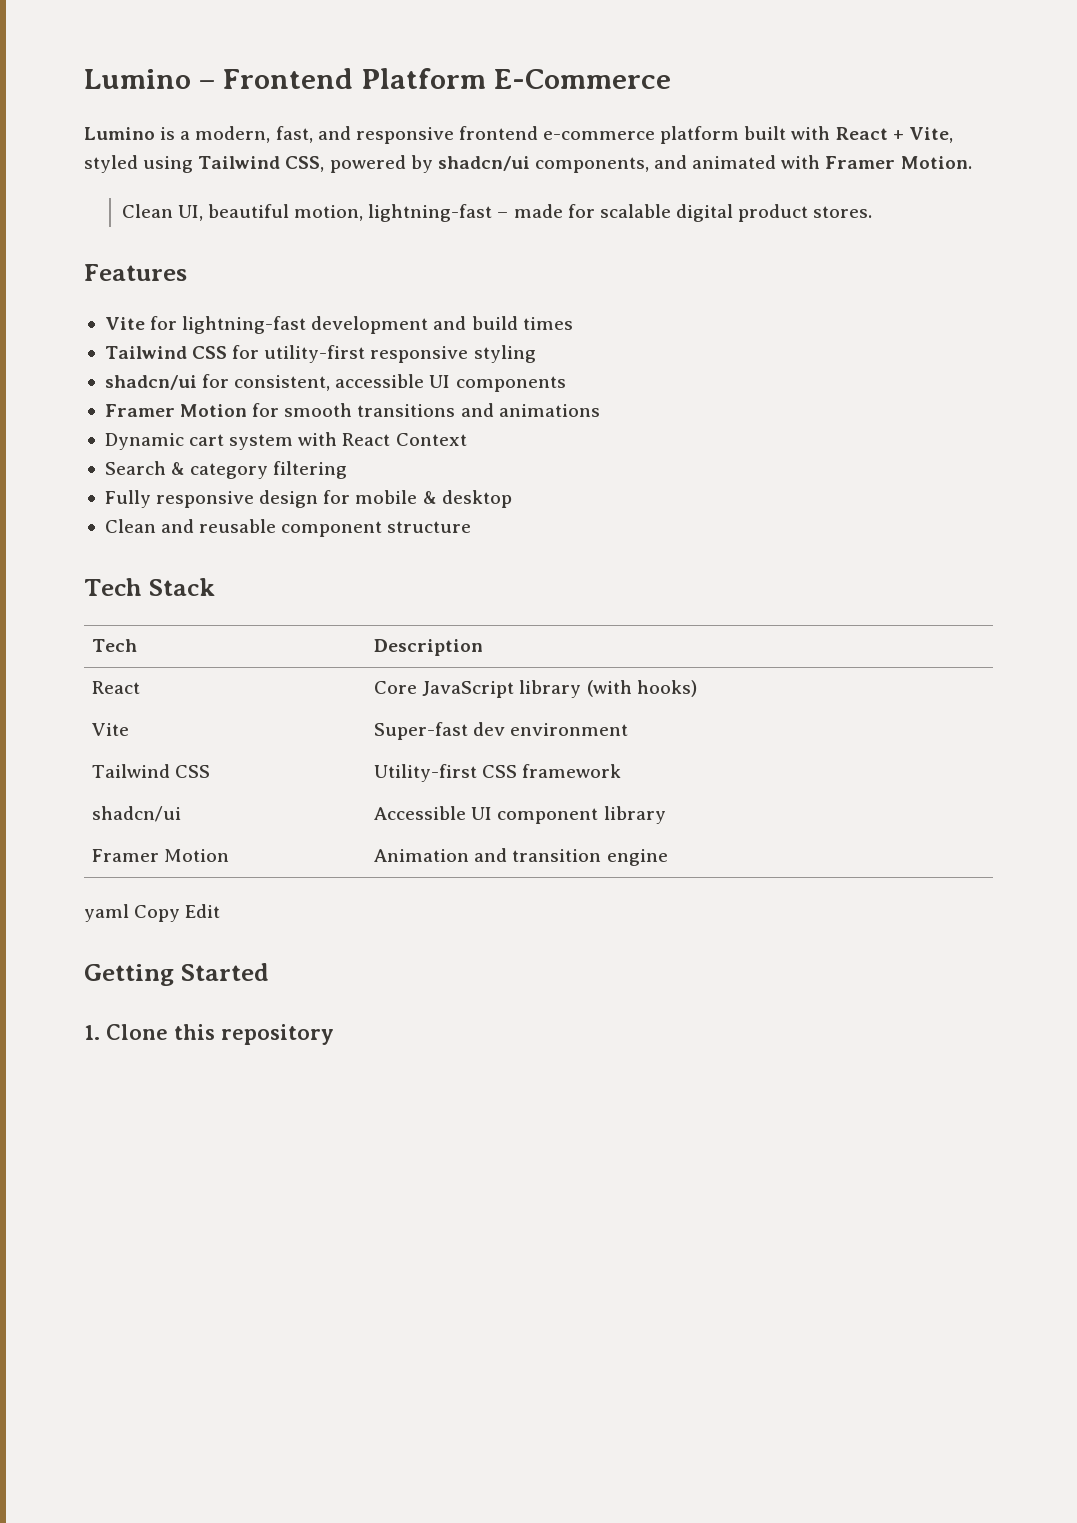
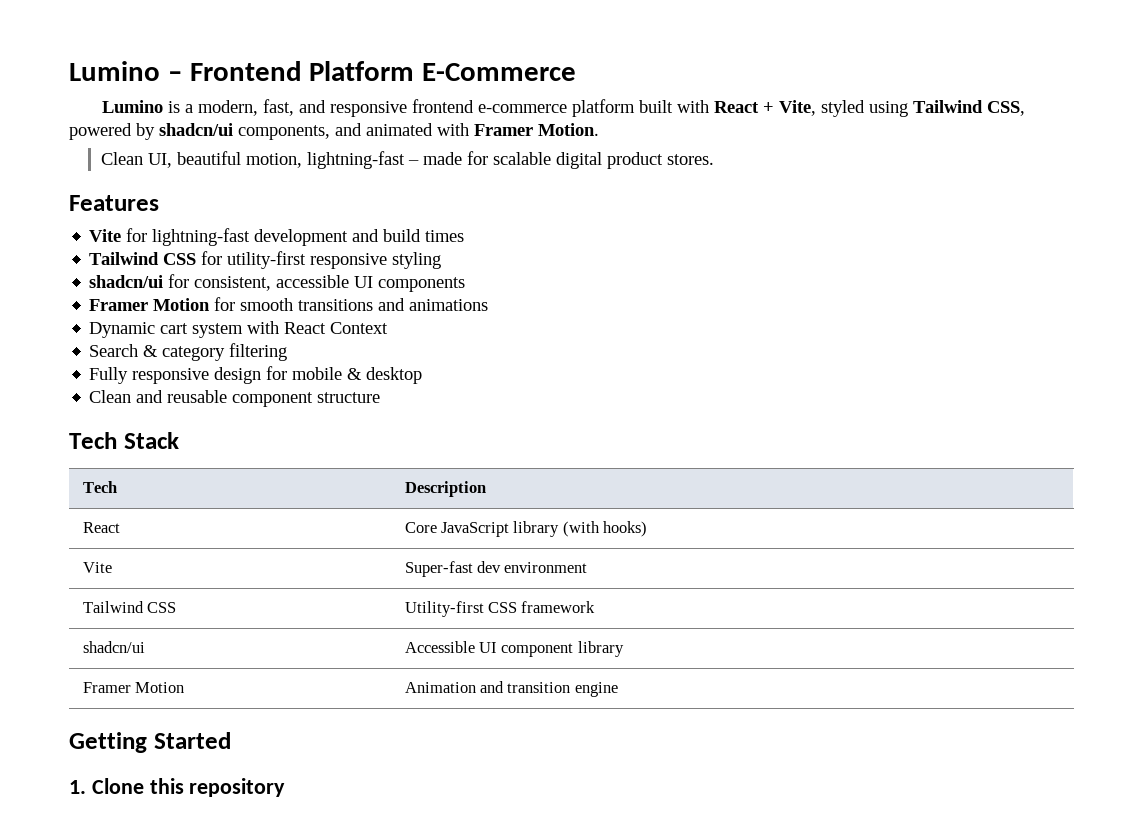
[84,904,221,922] // yaml Copy Edit -> (618, 689) none

